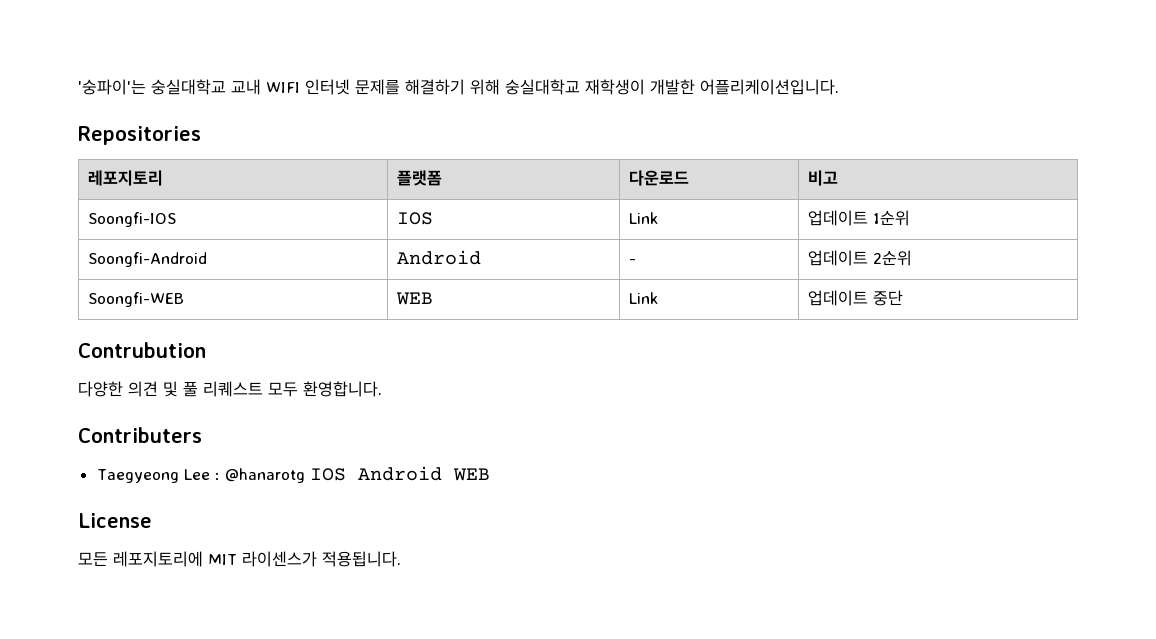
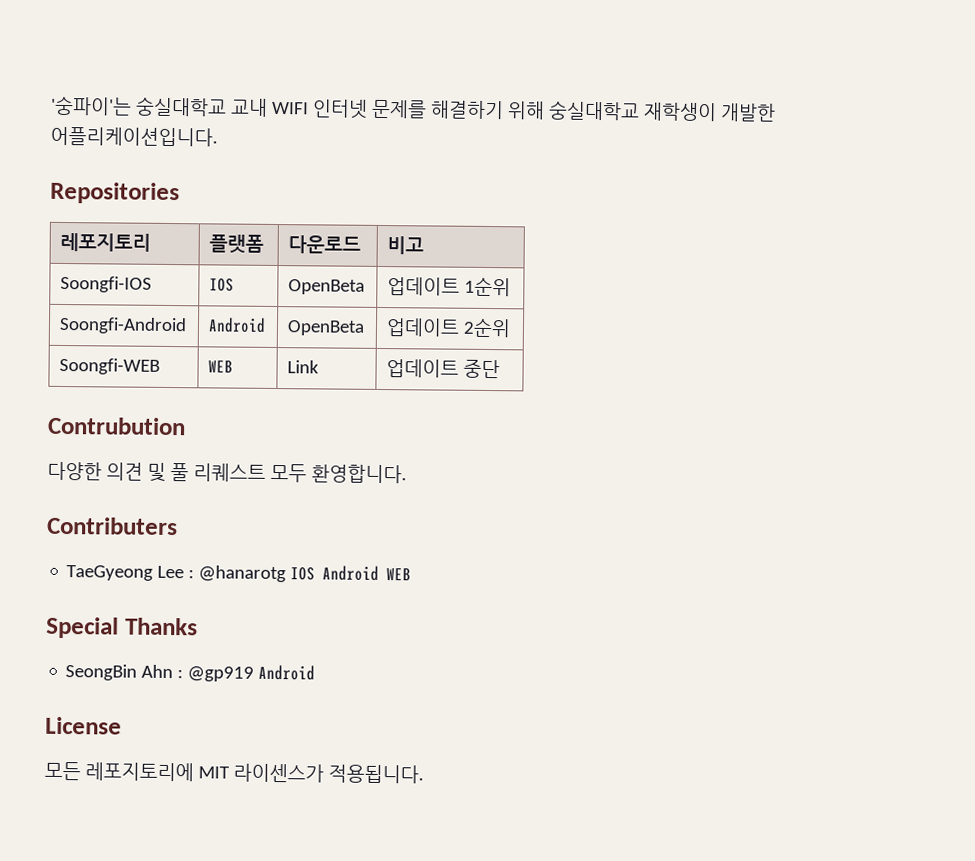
[628,212,658,224] Link -> [288,279,366,295] OpenBeta
[628,259,636,264] - -> [287,320,366,336] OpenBeta
[96,469,179,483] Taegyeong -> [66,565,154,581] TaeGyeong
(490, 474) none -> [46,616,198,639] [65,664,316,682] // Special Thanks // SeongBin Ahn : @gp919 Android

